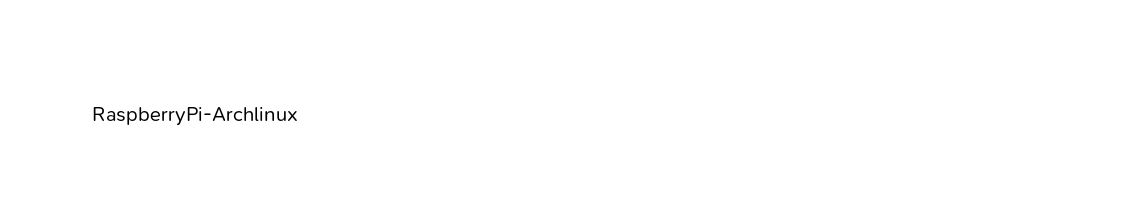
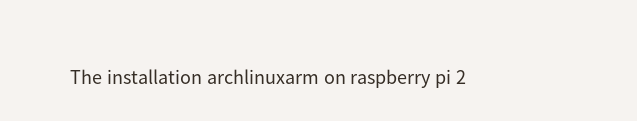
[92,107,298,126] RaspberryPi-Archlinux -> [70,69,467,88] The installation archlinuxarm on raspberry pi 2

